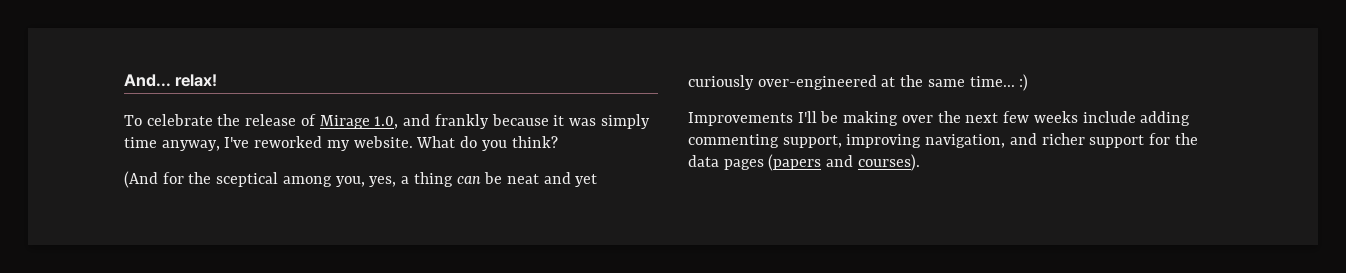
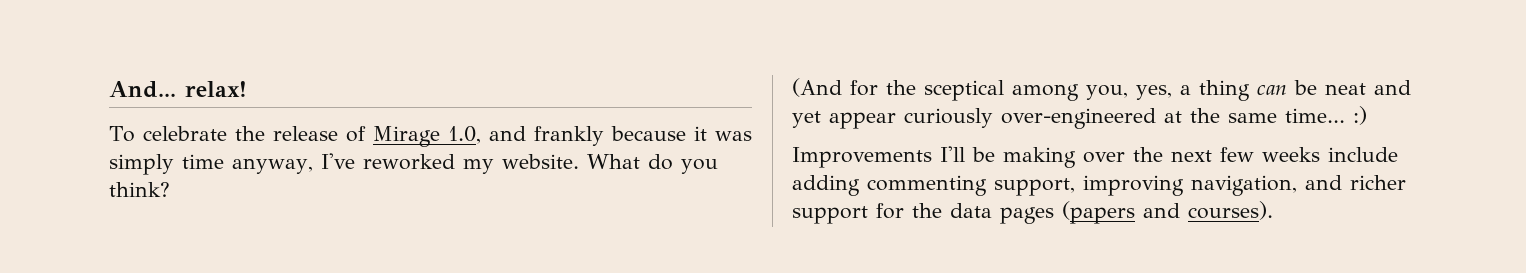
(598, 180) none -> [829,112,896,129] appear

